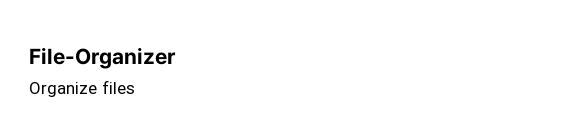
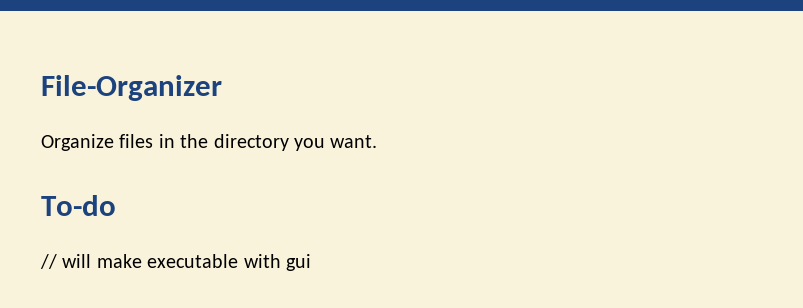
(135, 87) none -> [158,134,378,151] [41,195,116,216] [40,254,311,271] in the directory you want. // To-do // // will make executable with gui

